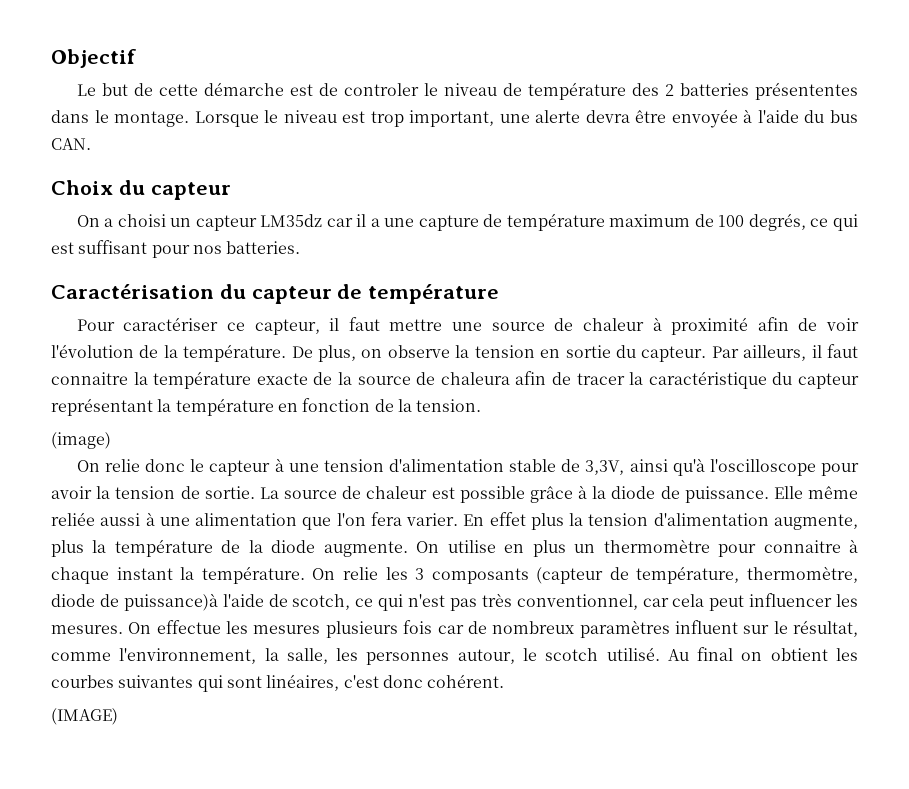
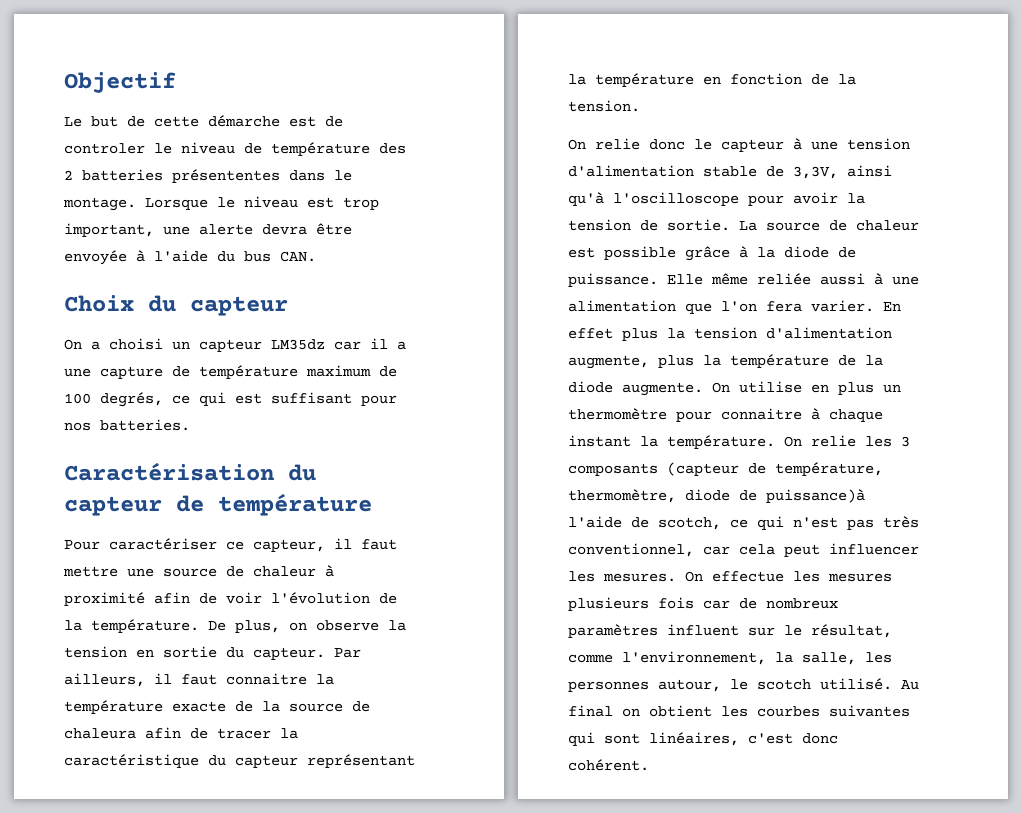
[51,432,111,449] // (image) -> (640, 106) none
[51,708,118,725] // (IMAGE) -> (649, 765) none

